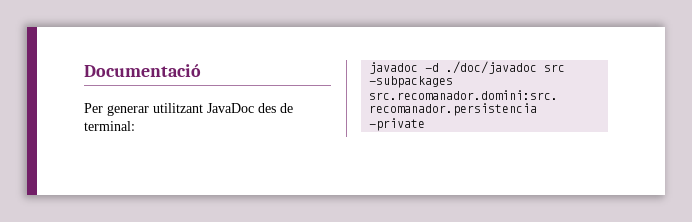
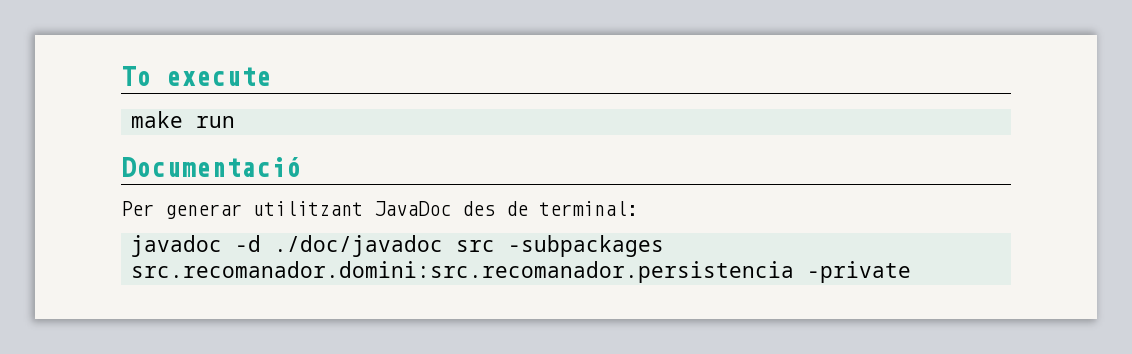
(84, 70) none -> [121,66,271,86] [130,111,235,128] To execute // make run //

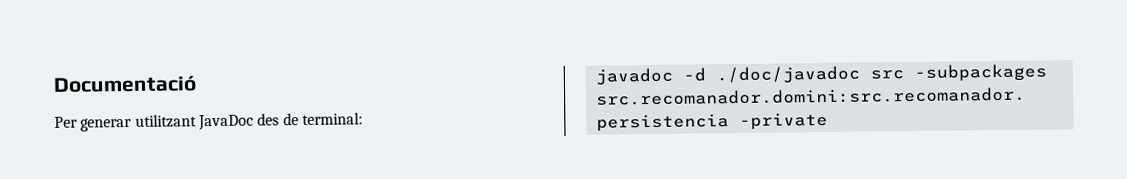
[121,66,271,86] [130,111,235,128] To execute // make run // -> (53, 84) none

